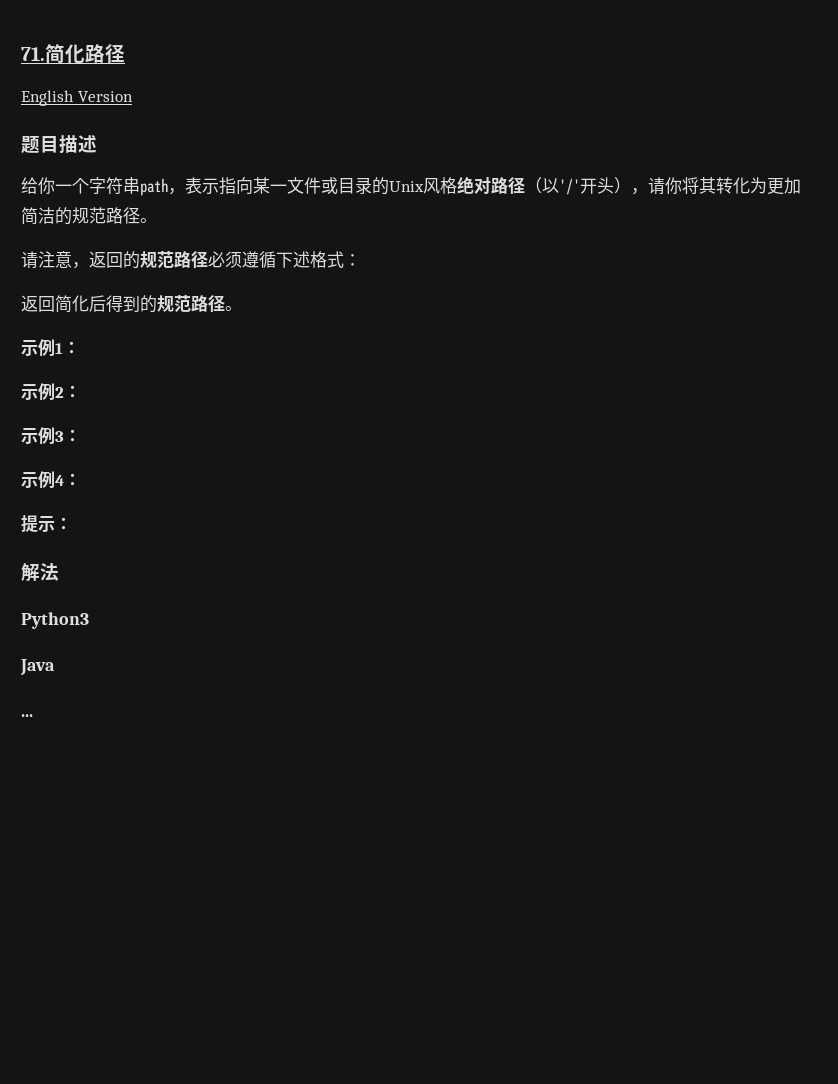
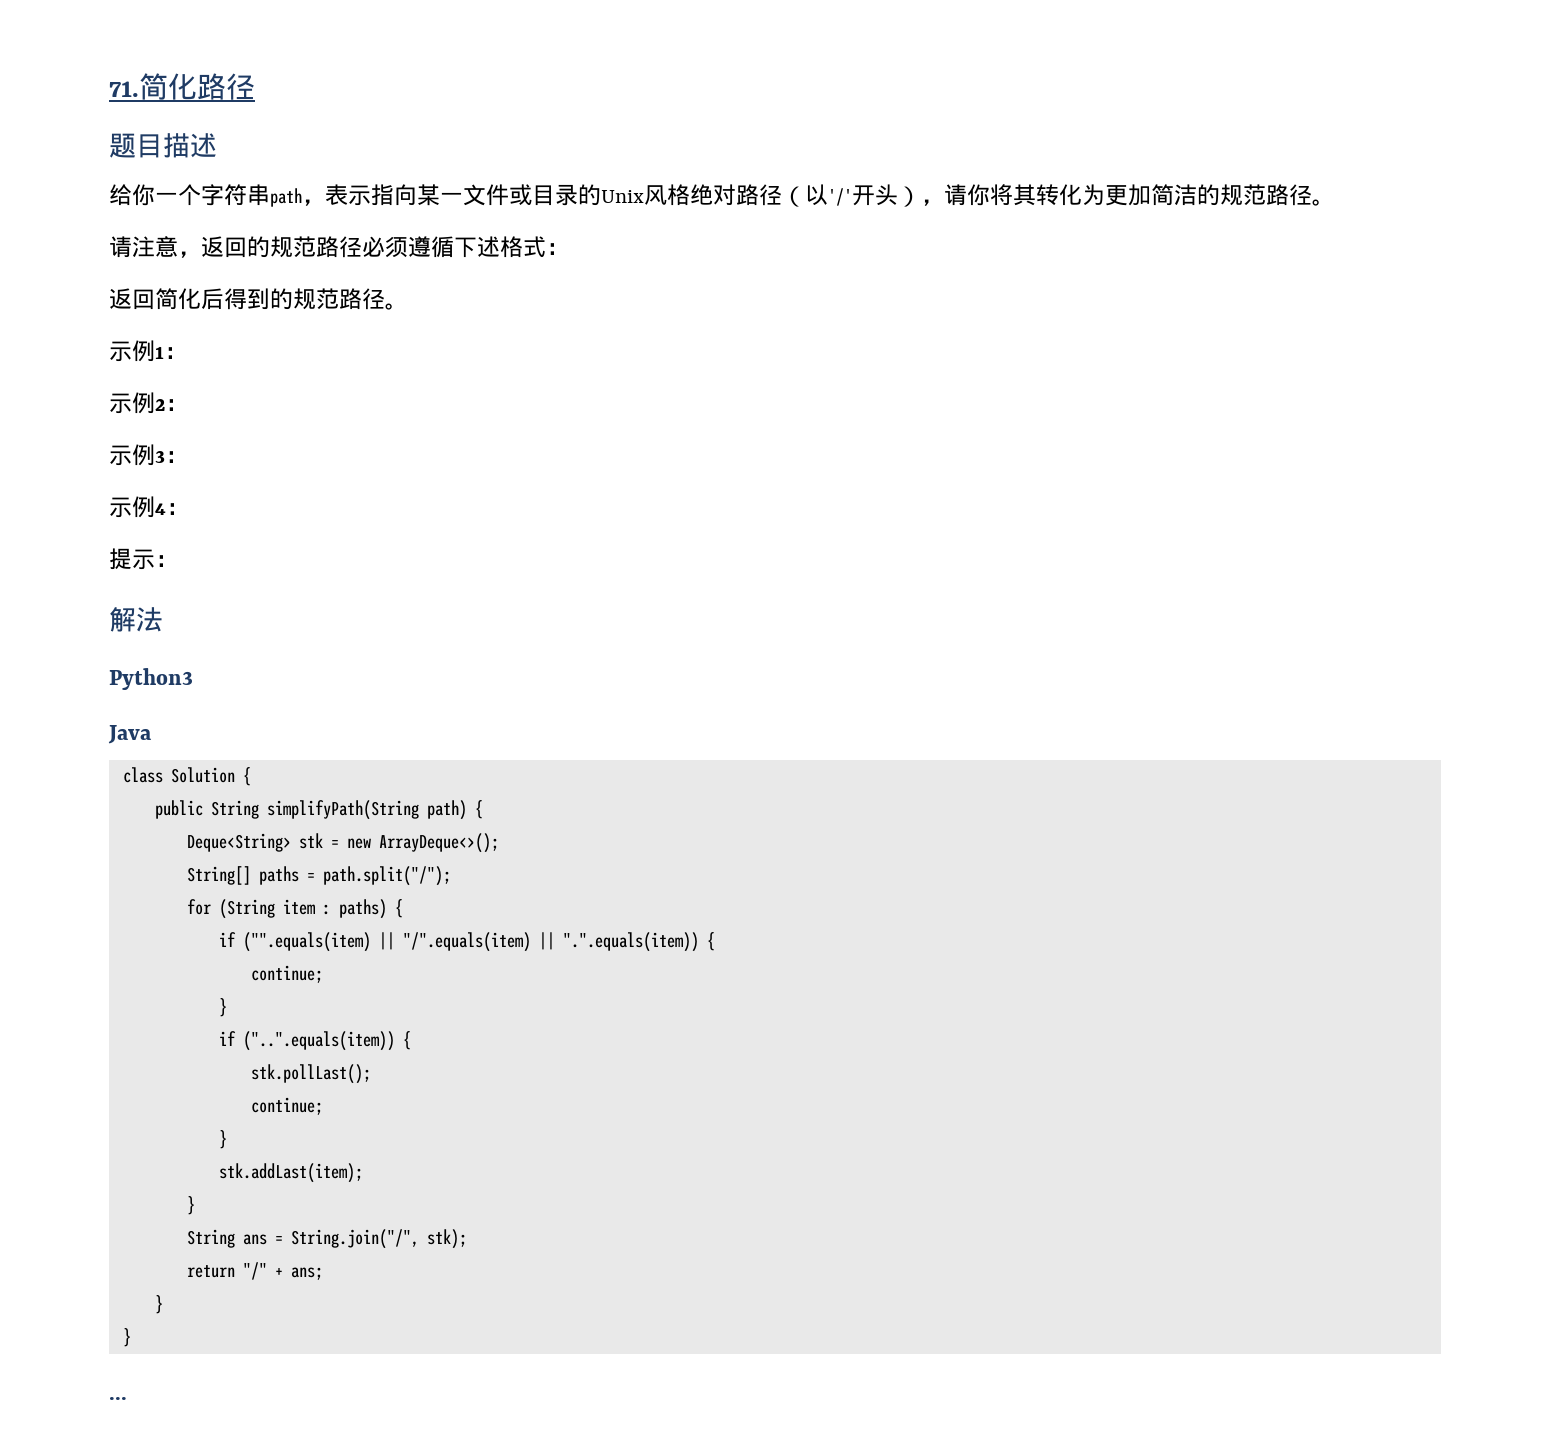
[21,90,133,106] // English Version -> (255, 86) none
(55, 667) none -> [122,767,251,786] [154,800,483,820] [186,833,499,853] [186,866,451,886] [186,899,403,919] [218,932,715,952] [250,965,323,983] [218,998,227,1017] [218,1031,411,1051] [250,1064,371,1084] [250,1097,323,1115] [218,1130,227,1149] [218,1163,363,1183] [186,1196,195,1215] [186,1229,467,1249] [186,1262,323,1280] [154,1295,163,1314] [122,1328,131,1347] // class Solution { // public String simplifyPath(String path) { // Deque<String> stk = new ArrayDeque<>(); // String[] paths = path.split("/"); // for (String item : paths) { // if ("".equals(item) || "/".equals(item) || ".".equals(item)) { // continue; // } // if ("..".equals(item)) { // stk.pollLast(); // continue; // } // stk.addLast(item); // } // String ans = String.join("/", stk); // return "/" + ans; // } // }

